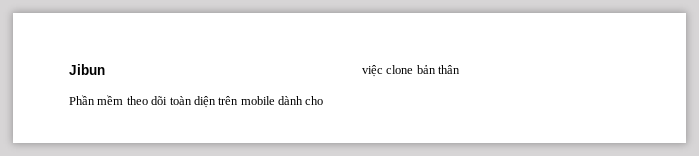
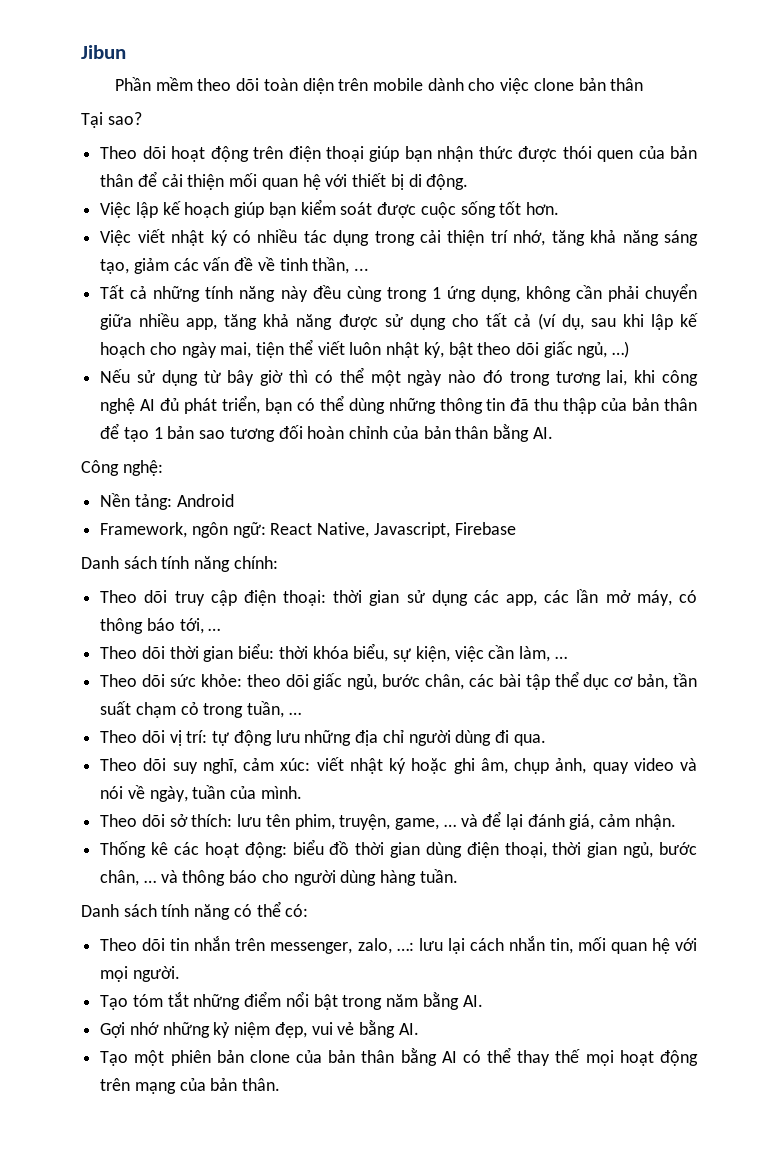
(461, 69) none -> [81,112,142,128] [100,146,697,162] [100,171,469,190] [100,199,559,218] [100,229,698,246] [100,257,370,274] [100,283,697,302] [100,313,698,330] [100,339,630,358] [100,367,698,386] [100,395,697,414] [100,423,553,442] [81,460,163,476] [100,493,234,510] [100,522,516,538] [81,556,278,572] [100,589,697,606] [100,618,221,634] [100,643,567,662] [100,671,698,690] [100,701,301,718] [100,730,546,746] [100,757,697,774] [100,785,302,802] [100,811,676,830] [100,839,698,858] [100,869,458,886] [81,901,309,920] [100,936,697,954] [100,966,180,982] [100,991,483,1010] [100,1020,419,1038] [100,1047,698,1066] [100,1078,281,1094] // Tại sao? // Theo dõi hoạt động trên điện thoại giúp bạn nhận thức được thói quen của bản thân để cải thiện mối quan hệ với thiết bị di động. // Việc lập kế hoạch giúp bạn kiểm soát được cuộc sống tốt hơn. // Việc viết nhật ký có nhiều tác dụng trong cải thiện trí nhớ, tăng khả năng sáng tạo, giảm các vấn đề về tinh thần, ... // Tất cả những tính năng này đều cùng trong 1 ứng dụng, không cần phải chuyển giữa nhiều app, tăng khả năng được sử dụng cho tất cả (ví dụ, sau khi lập kế hoạch cho ngày mai, tiện thể viết luôn nhật ký, bật theo dõi giấc ngủ, …) // Nếu sử dụng từ bây giờ thì có thể một ngày nào đó trong tương lai, khi công nghệ AI đủ phát triển, bạn có thể dùng những thông tin đã thu thập của bản thân để tạo 1 bản sao tương đối hoàn chỉnh của bản thân bằng AI. // Công nghệ: // Nền tảng: Android // Framework, ngôn ngữ: React Native, Javascript, Firebase // Danh sách tính năng chính: // Theo dõi truy cập điện thoại: thời gian sử dụng các app, các lần mở máy, có thông báo tới, … // Theo dõi thời gian biểu: thời khóa biểu, sự kiện, việc cần làm, … // Theo dõi sức khỏe: theo dõi giấc ngủ, bước chân, các bài tập thể dục cơ bản, tần suất chạm cỏ trong tuần, … // Theo dõi vị trí: tự động lưu những địa chỉ người dùng đi qua. // Theo dõi suy nghĩ, cảm xúc: viết nhật ký hoặc ghi âm, chụp ảnh, quay video và nói về ngày, tuần của mình. // Theo dõi sở thích: lưu tên phim, truyện, game, … và để lại đánh giá, cảm nhận. // Thống kê các hoạt động: biểu đồ thời gian dùng điện thoại, thời gian ngủ, bước chân, … và thông báo cho người dùng hàng tuần. // Danh sách tính năng có thể có: // Theo dõi tin nhắn trên messenger, zalo, …: lưu lại cách nhắn tin, mối quan hệ với mọi người. // Tạo tóm tắt những điểm nổi bật trong năm bằng AI. // Gợi nhớ những kỷ niệm đẹp, vui vẻ bằng AI. // Tạo một phiên bản clone của bản thân bằng AI có thể thay thế mọi hoạt động trên mạng của bản thân.

